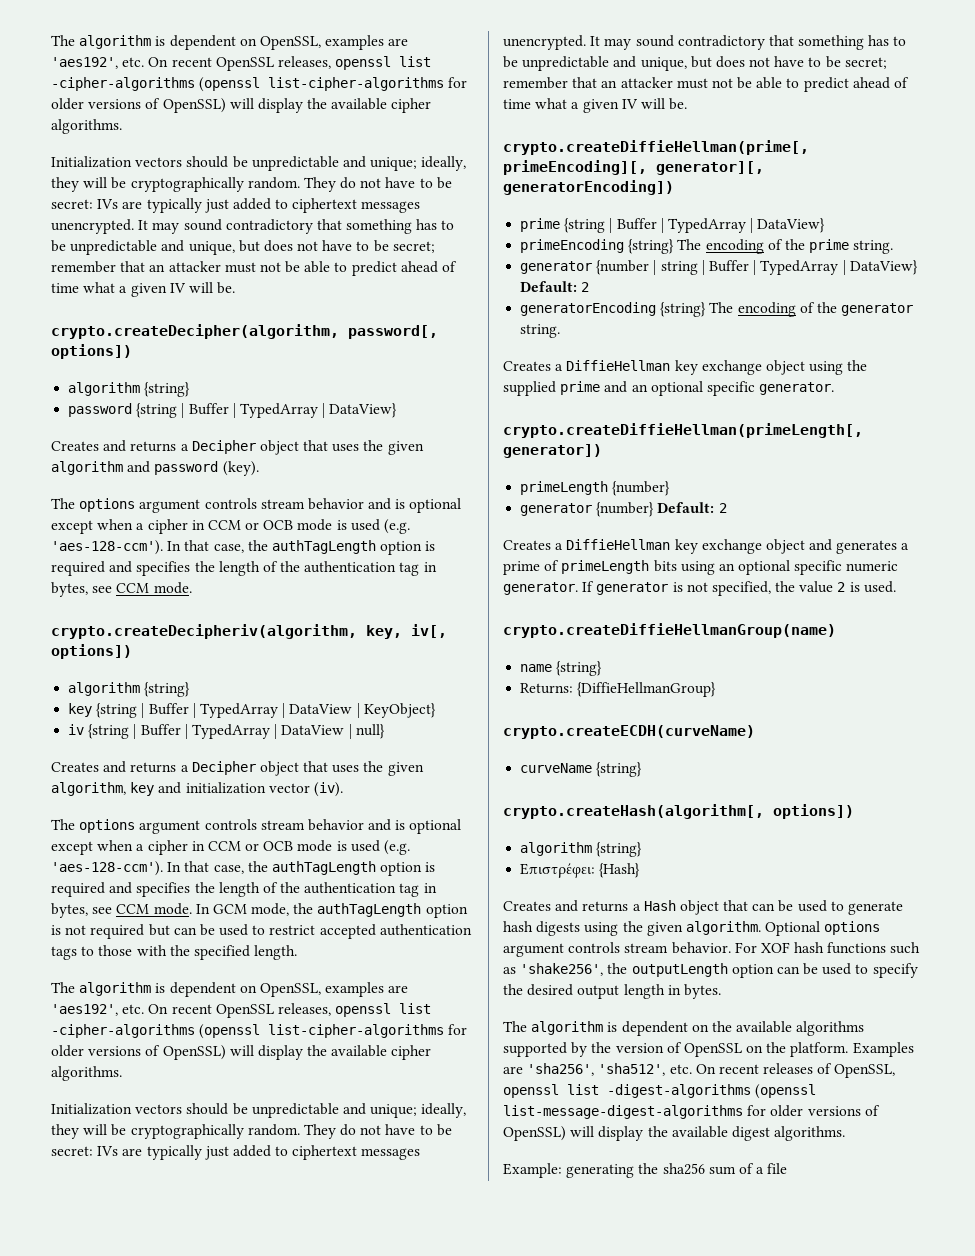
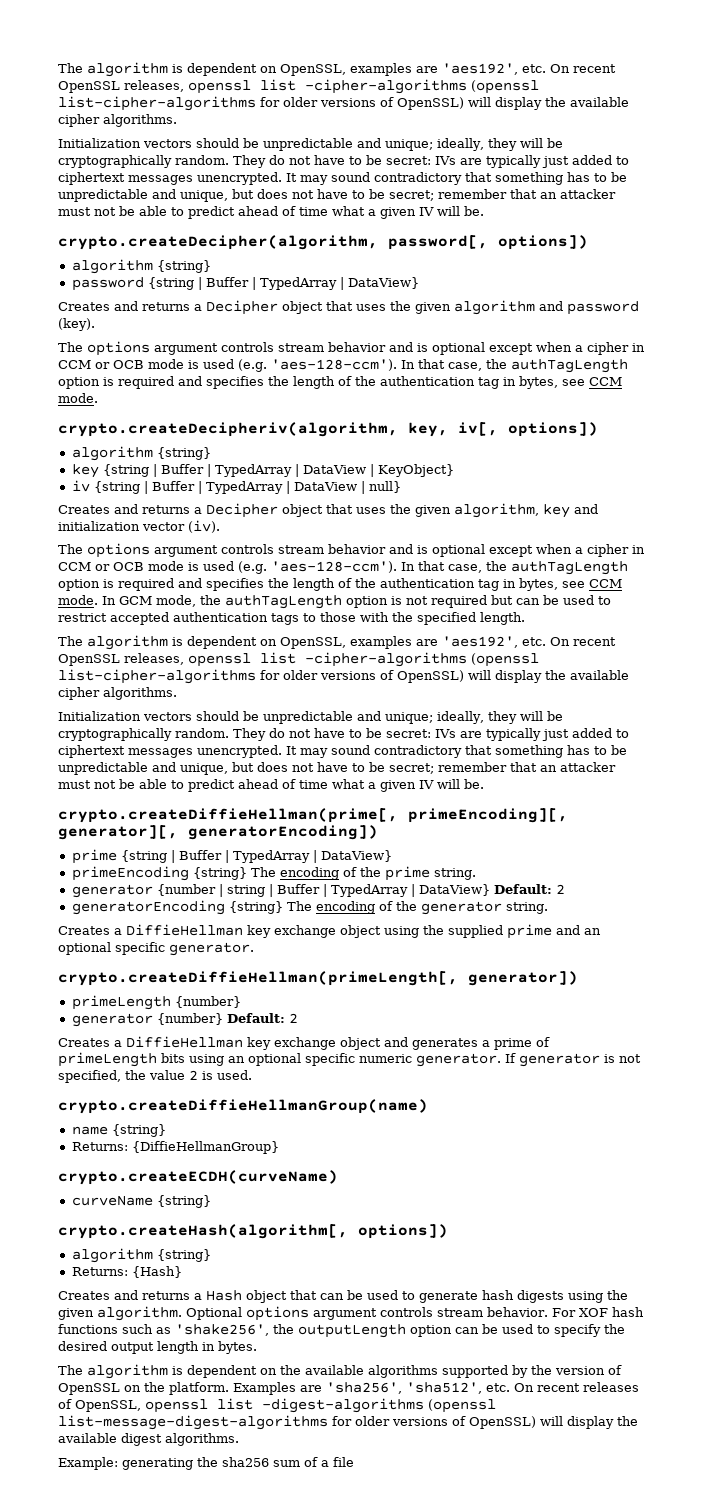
[520,863,596,878] Επιστρέφει: -> [71,1267,128,1276] Returns:

